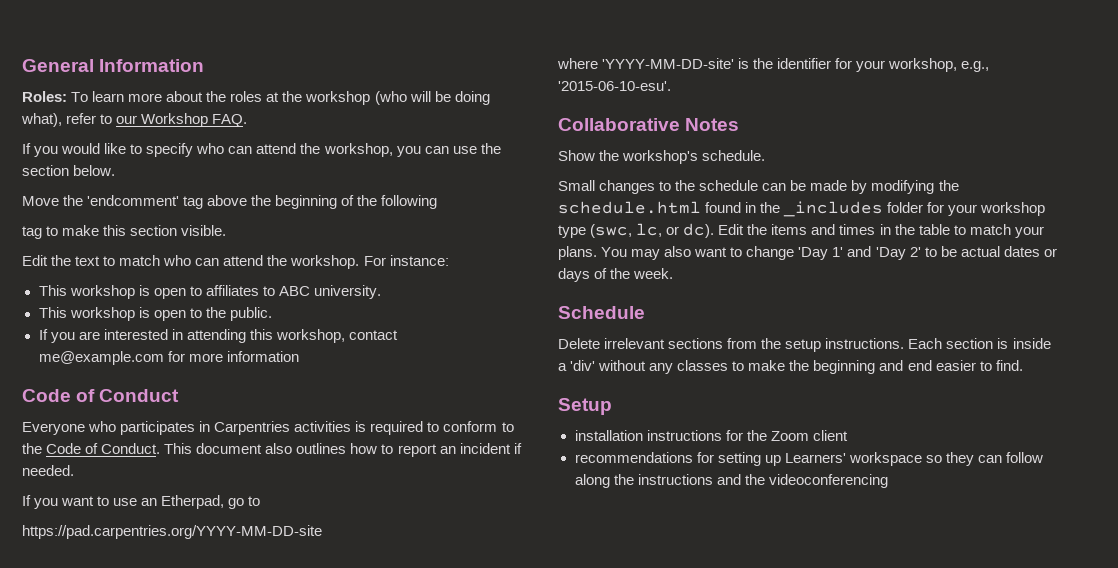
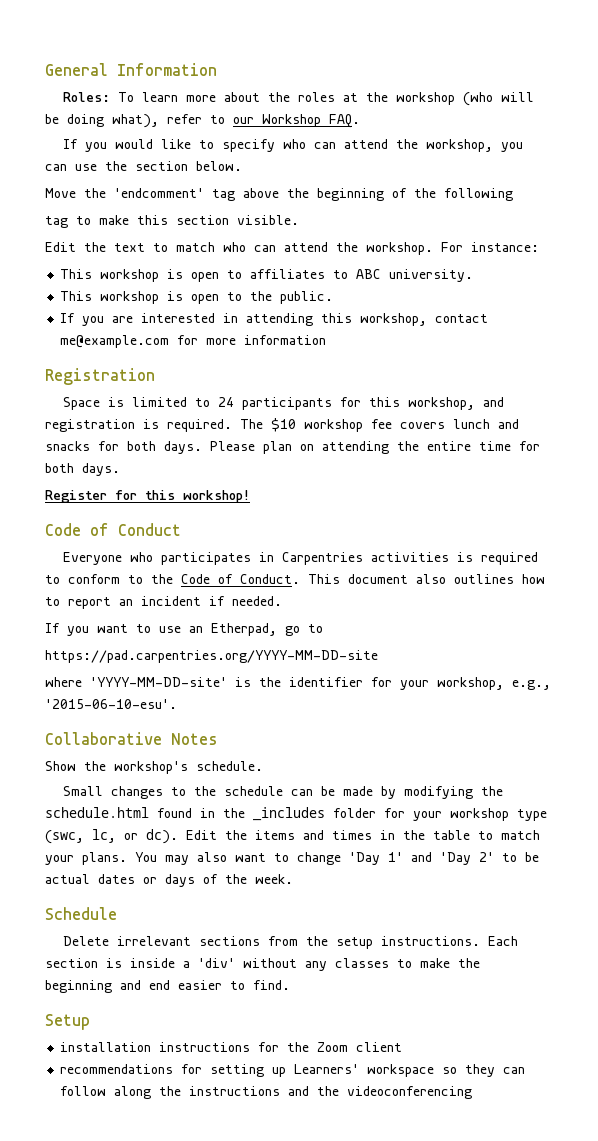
(299, 356) none -> [45,368,155,385] [63,397,505,410] [45,418,519,432] [45,441,540,454] [45,463,120,476] [45,490,250,503] // Registration // Space is limited to 24 participants for this workshop, and registration is required. The $10 workshop fee covers lunch and snacks for both days. Please plan on attending the entire time for both days. // Register for this workshop!

